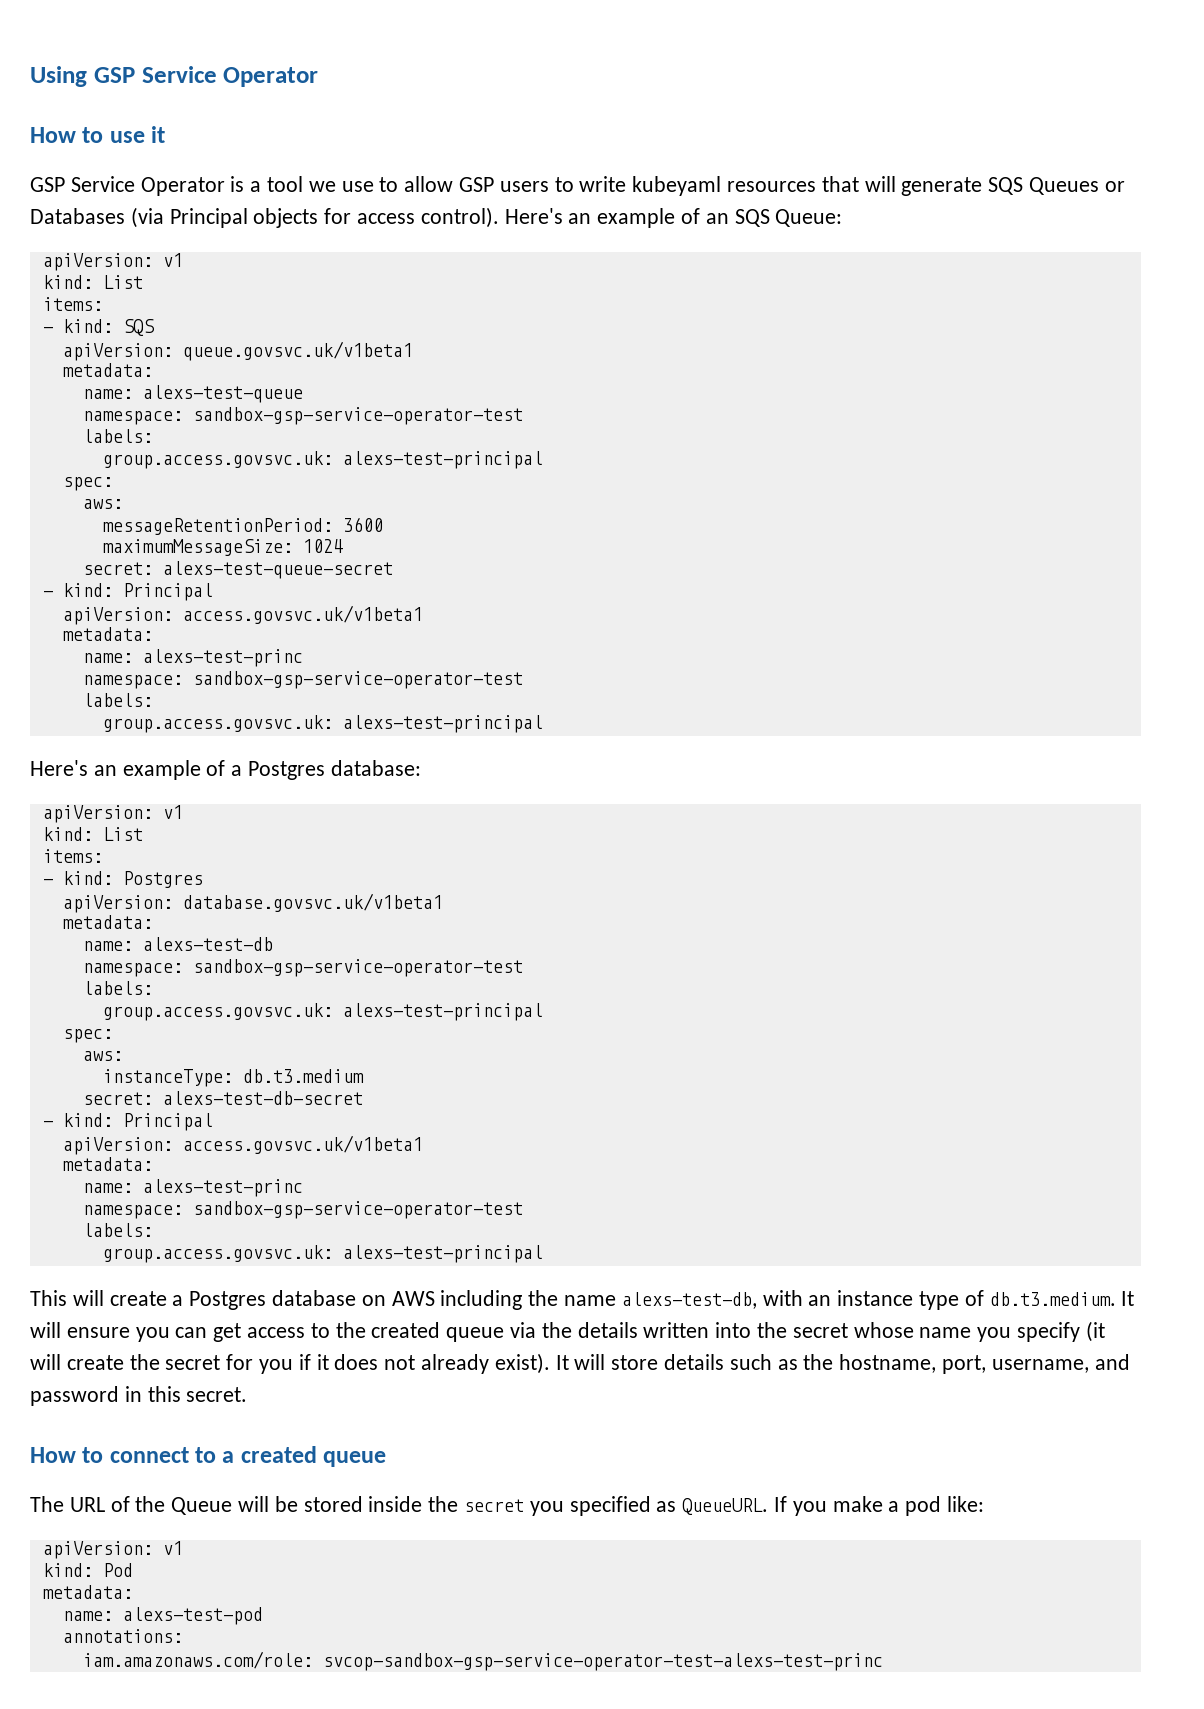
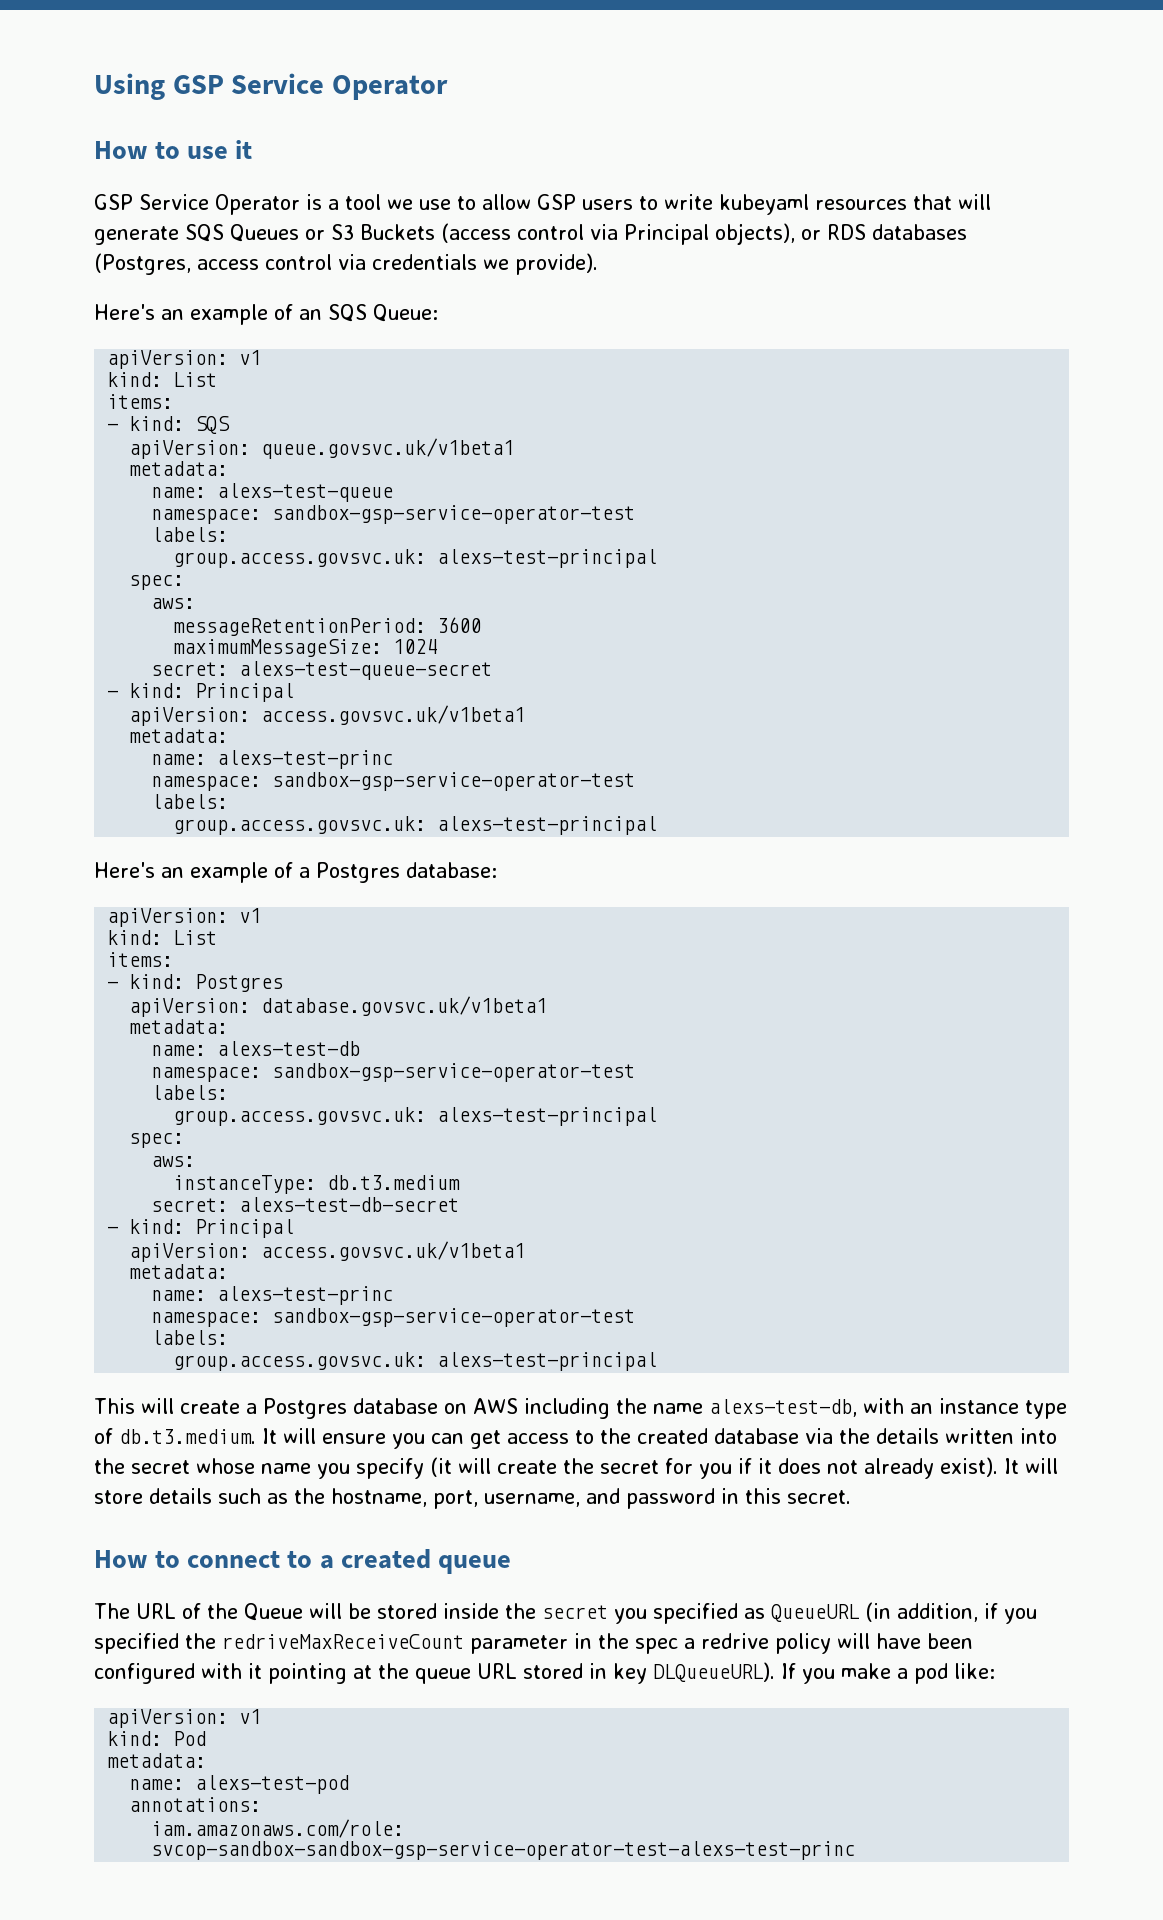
[30,207,499,228] Databases (via Principal objects for access control). -> [331,223,967,245] [94,253,598,275] S3 Buckets (access control via Principal objects), or RDS databases (Postgres, access control via credentials we provide). //
[446,1327,505,1342] queue -> [714,1428,799,1444] database
[682,1498,769,1515] QueueURL. -> [771,1602,1037,1624] [94,1633,973,1654] [94,1662,775,1684] QueueURL (in addition, if you specified the redriveMaxReceiveCount parameter in the spec a redrive policy will have been configured with it pointing at the queue URL stored in key DLQueueURL).
[322,1653,883,1671] svcop-sandbox-gsp-service-operator-test-alexs-test-princ -> [151,1841,856,1860] svcop-sandbox-sandbox-gsp-service-operator-test-alexs-test-princ

